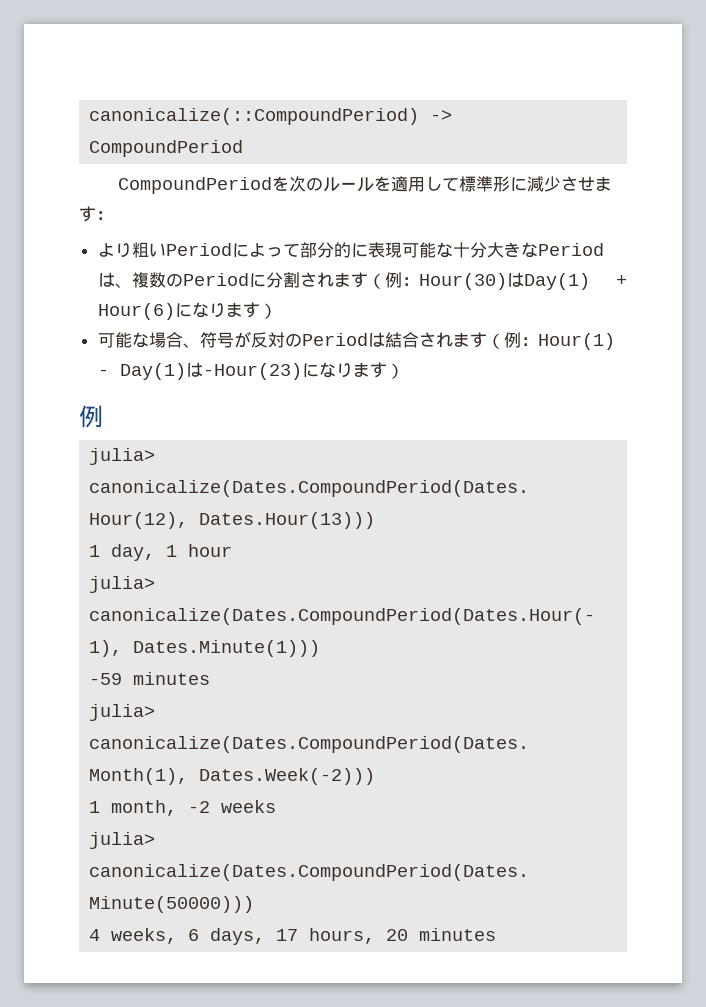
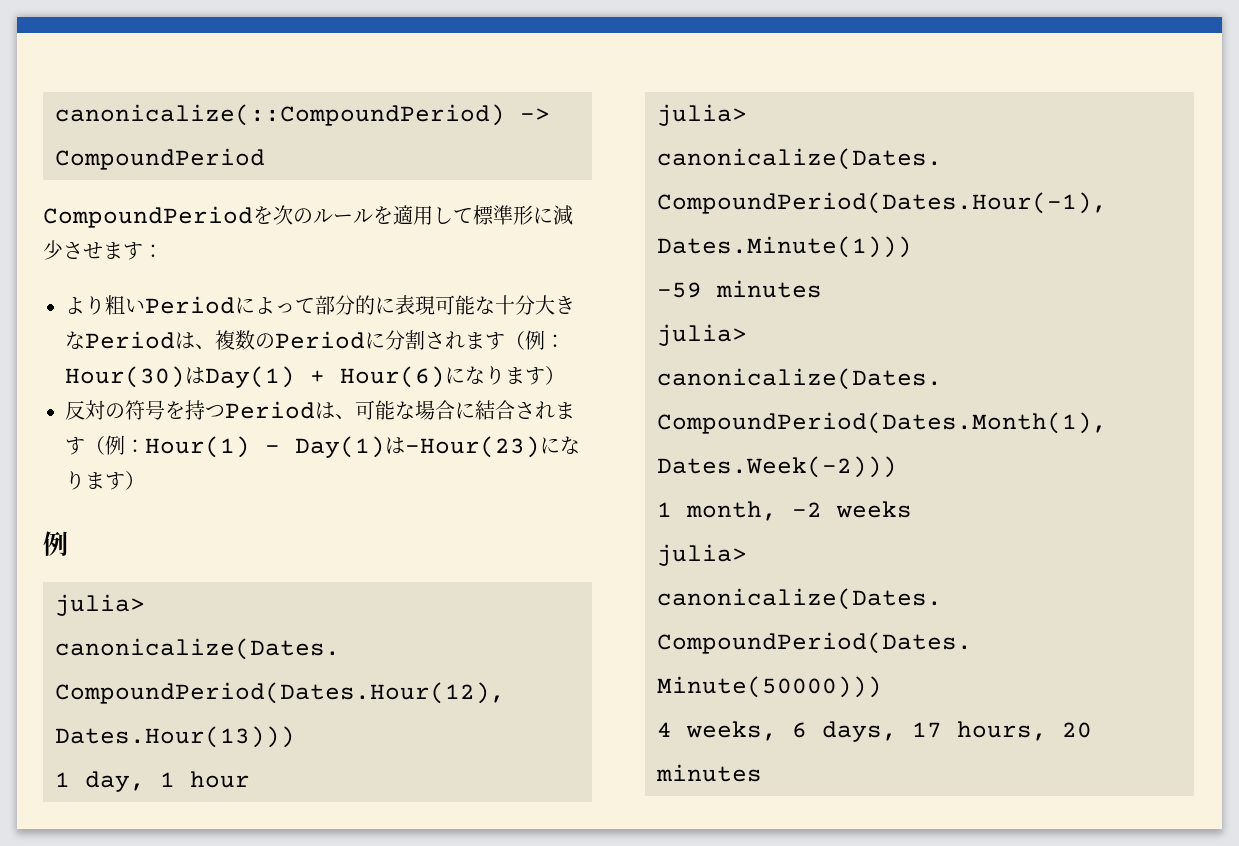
[97,331,385,348] 可能な場合、符号が反対のPeriodは -> [65,400,475,420] 反対の符号を持つPeriodは、可能な場合に

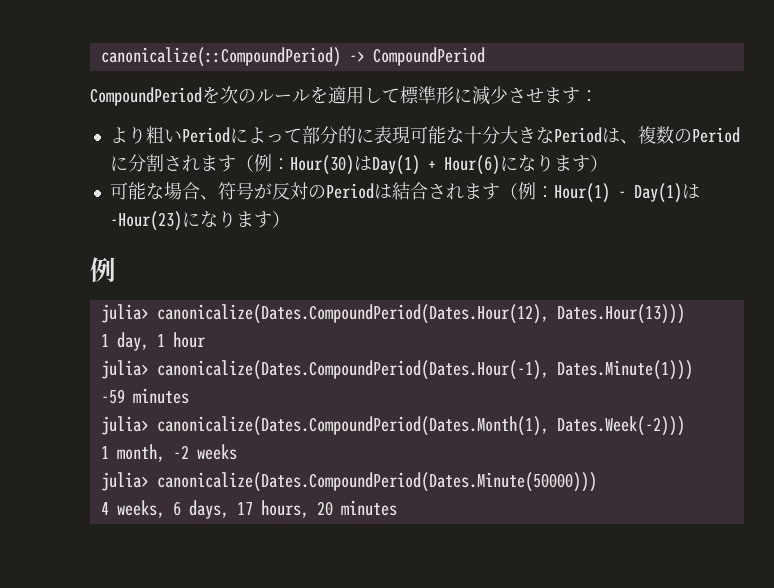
[65,400,475,420] 反対の符号を持つPeriodは、可能な場合に -> [109,182,392,200] 可能な場合、符号が反対のPeriodは

